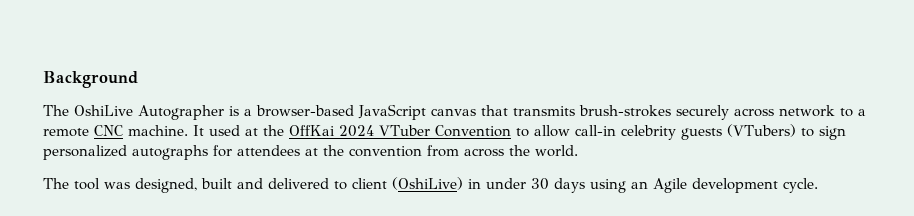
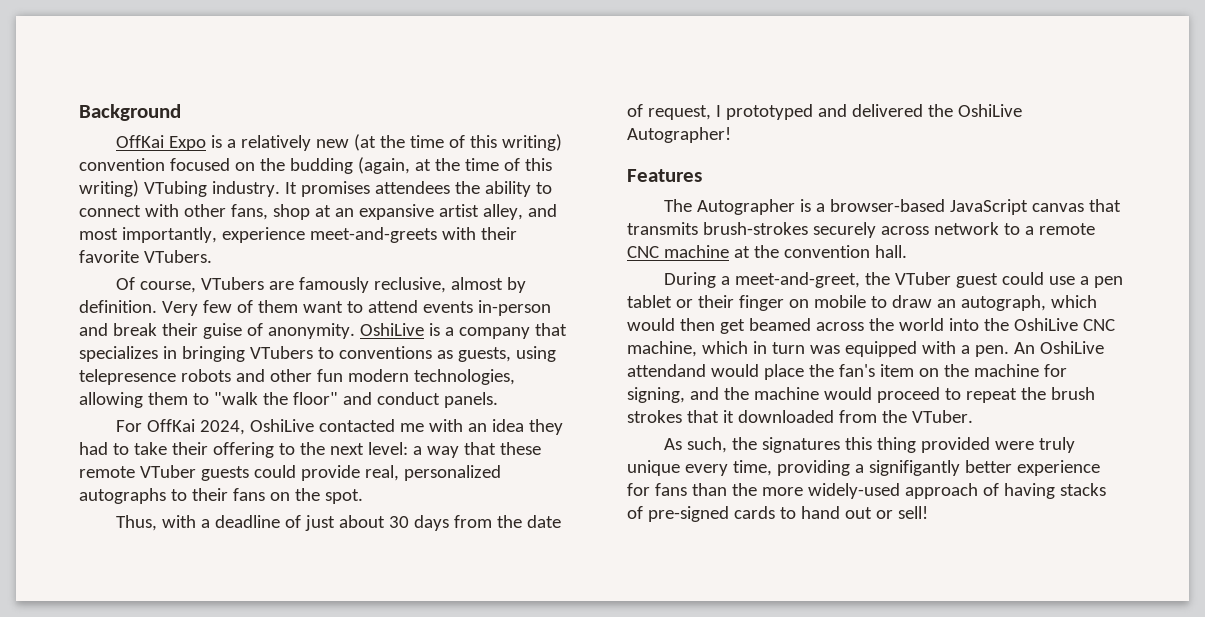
[43,105,133,116] // The OshiLive -> [116,134,563,151] [79,157,552,174] [79,180,552,197] [79,204,557,220] [79,227,517,243] [79,250,212,263] [116,277,527,293] [79,300,551,316] [79,323,567,339] [79,346,556,362] [79,369,515,385] [79,392,498,408] [116,419,564,435] [79,442,541,458] [79,465,501,481] [79,488,363,504] [116,515,562,531] [627,104,1022,120] [627,127,731,143] [627,169,702,182] [664,199,693,212] // OffKai Expo is a relatively new (at the time of this writing) convention focused on the budding (again, at the time of this writing) VTubing industry. It promises attendees the ability to connect with other fans, shop at an expansive artist alley, and most importantly, experience meet-and-greets with their favorite VTubers. // Of course, VTubers are famously reclusive, almost by definition. Very few of them want to attend events in-person and break their guise of anonymity. OshiLive is a company that specializes in bringing VTubers to conventions as guests, using telepresence robots and other fun modern technologies, allowing them to "walk the floor" and conduct panels. // For OffKai 2024, OshiLive contacted me with an idea they had to take their offering to the next level: a way that these remote VTuber guests could provide real, personalized autographs to their fans on the spot. // Thus, with a deadline of just about 30 days from the date of request, I prototyped and delivered the OshiLive Autographer! // Features // The
[128,124,846,140] [43,145,578,160] [43,177,818,193] machine. It used at the OffKai 2024 VTuber Convention to allow call-in celebrity guests (VTubers) to sign personalized autographs for attendees at the convention from across the world. // The tool was designed, built and delivered to client (OshiLive) in under 30 days using an Agile development cycle. -> [663,245,907,258] [664,272,1124,288] [627,295,1097,311] [627,318,1115,334] [627,341,1104,357] [627,364,1067,380] [627,387,1095,403] [627,410,973,423] [664,437,1076,453] [627,460,1100,476] [627,483,1106,499] [627,506,928,522] machine at the convention hall. // During a meet-and-greet, the VTuber guest could use a pen tablet or their finger on mobile to draw an autograph, which would then get beamed across the world into the OshiLive CNC machine, which in turn was equipped with a pen. An OshiLive attendand would place the fan's item on the machine for signing, and the machine would proceed to repeat the brush strokes that it downloaded from the VTuber. // As such, the signatures this thing provided were truly unique every time, providing a signifigantly better experience for fans than the more widely-used approach of having stacks of pre-signed cards to hand out or sell!

